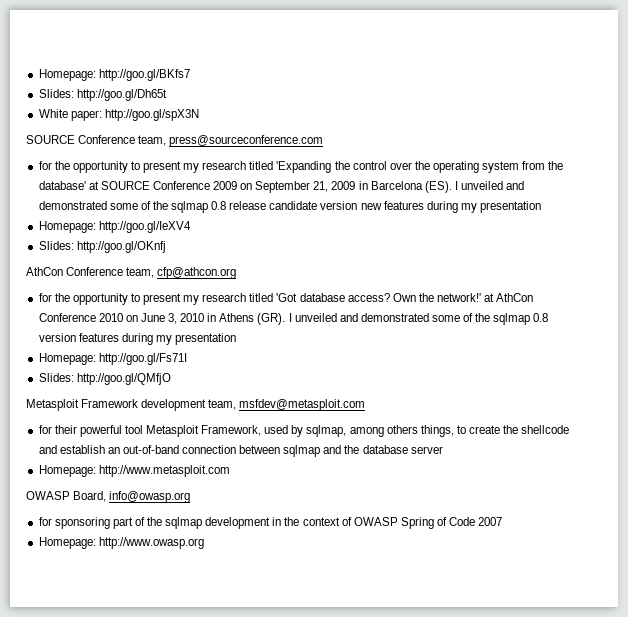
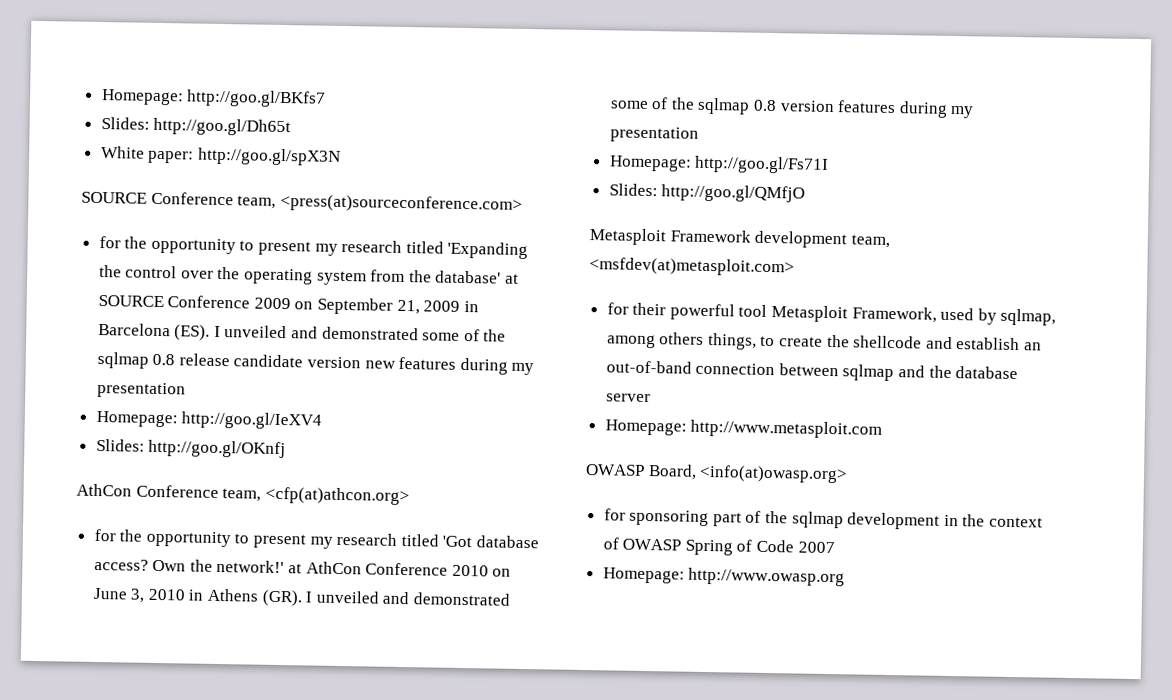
[169,135,324,147] press@sourceconference.com -> [279,193,523,214] <press(at)sourceconference.com>
[157,267,237,279] cfp@athcon.org -> [264,486,410,506] <cfp(at)athcon.org>
[239,399,366,411] msfdev@metasploit.com -> [589,257,795,277] <msfdev(at)metasploit.com>
[109,491,191,503] info@owasp.org -> [699,464,849,484] <info(at)owasp.org>

